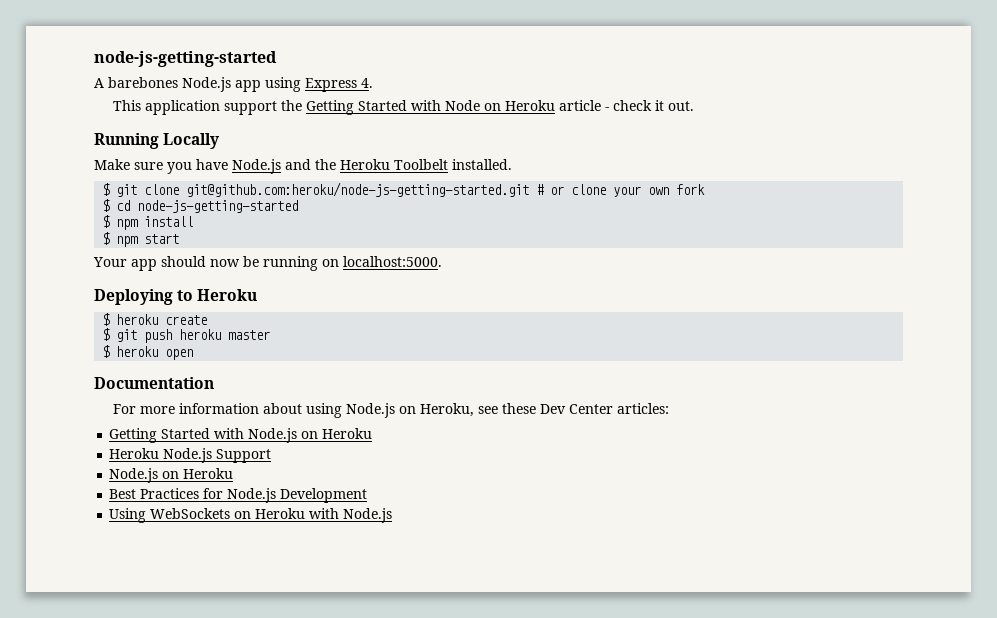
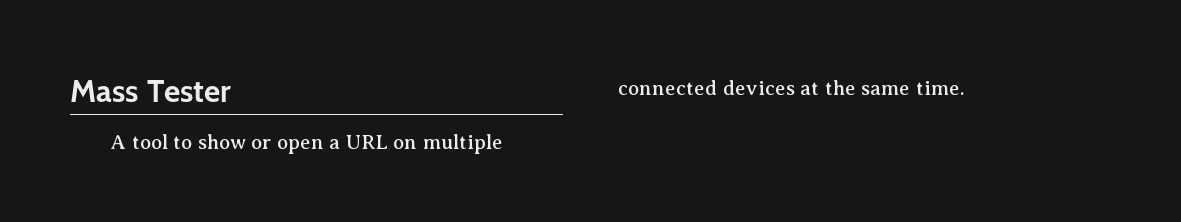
[94,51,277,67] node-js-getting-started -> [70,80,231,102] Mass Tester
[108,77,373,92] [112,100,694,115] [94,133,220,149] [94,159,512,174] [102,182,706,197] [102,199,299,213] [102,215,194,230] [102,232,180,247] [93,256,442,271] [94,289,258,305] [102,313,208,326] [102,328,271,343] [102,345,194,360] [94,377,214,389] [112,403,669,418] [109,428,373,443] [109,448,272,463] [109,468,234,483] [109,488,368,503] [109,508,393,523] barebones Node.js app using Express 4. // This application support the Getting Started with Node on Heroku article - check it out. // Running Locally // Make sure you have Node.js and the Heroku Toolbelt installed. // $ git clone git@github.com:heroku/node-js-getting-started.git # or clone your own fork // $ cd node-js-getting-started // $ npm install // $ npm start // Your app should now be running on localhost:5000. // Deploying to Heroku // $ heroku create // $ git push heroku master // $ heroku open // Documentation // For more information about using Node.js on Heroku, see these Dev Center articles: // Getting Started with Node.js on Heroku // Heroku Node.js Support // Node.js on Heroku // Best Practices for Node.js Development // Using WebSockets on Heroku with Node.js -> [131,134,503,154] [618,80,964,95] tool to show or open a URL on multiple connected devices at the same time.

